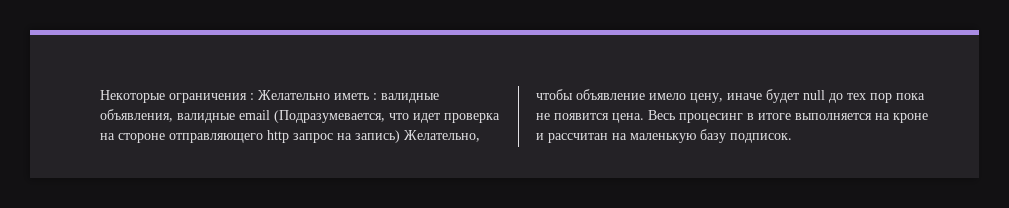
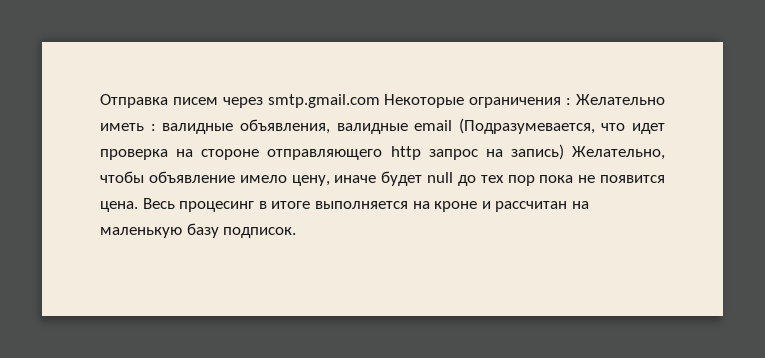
(100, 96) none -> [100,94,380,108] Отправка писем через smtp.gmail.com

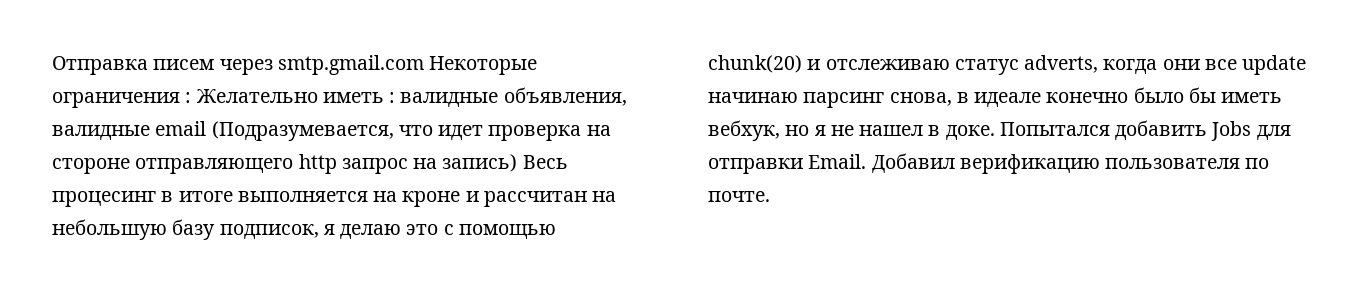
[572,146,665,160] [100,171,665,186] [100,201,138,212] Желательно, чтобы объявление имело цену, иначе будет null до тех пор пока не появится цена. -> (518, 163) none
[100,223,297,238] маленькую базу подписок. -> [52,219,556,240] [708,55,1307,75] [708,87,1283,108] [708,120,1291,141] [708,153,1270,174] [708,191,770,202] небольшую базу подписок, я делаю это с помощью chunk(20) и отслеживаю статус adverts, когда они все update начинаю парсинг снова, в идеале конечно было бы иметь вебхук, но я не нашел в доке. Попытался добавить Jobs для отправки Email. Добавил верификацию пользователя по почте.

